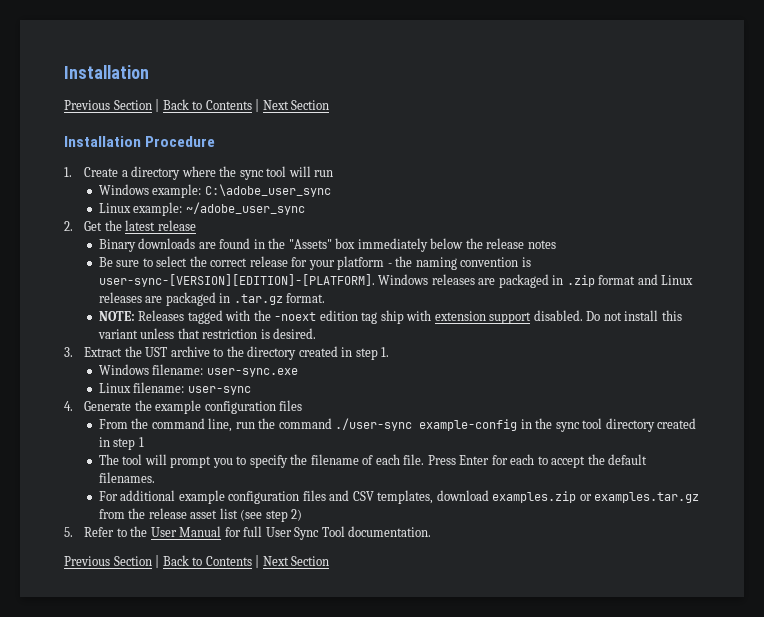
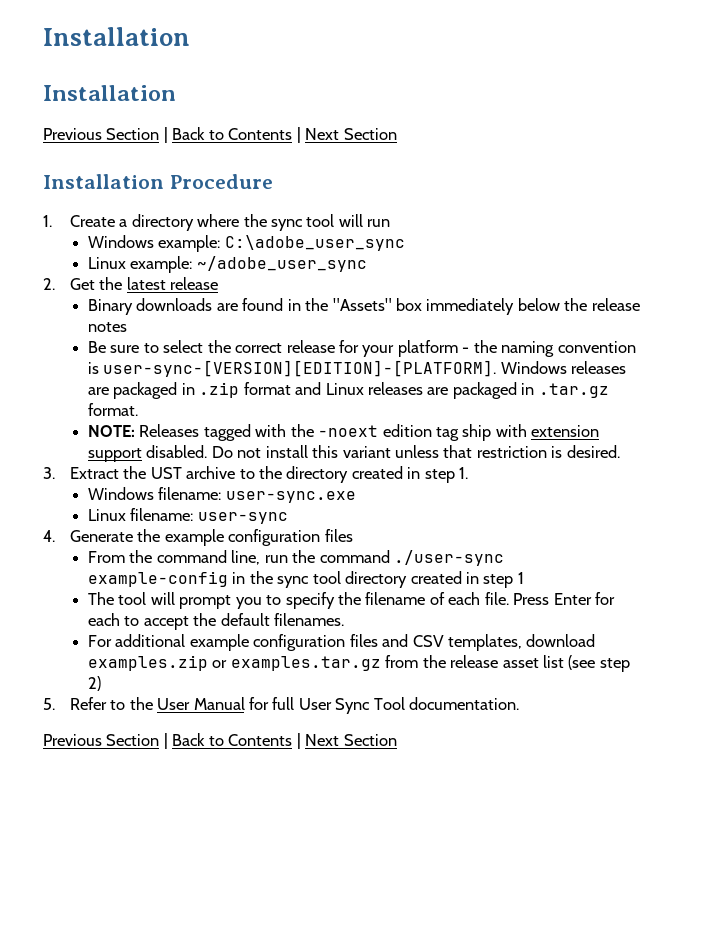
[64,65,149,79] Installation -> [43,27,190,46] [43,85,176,101] Installation // Installation

